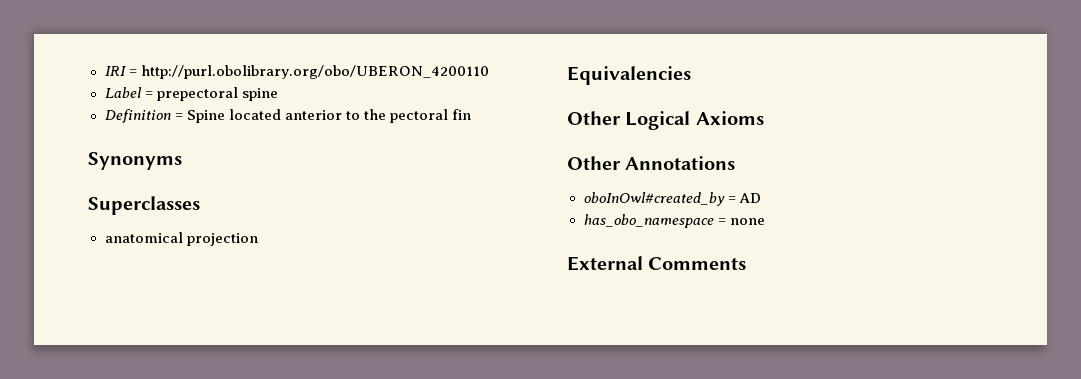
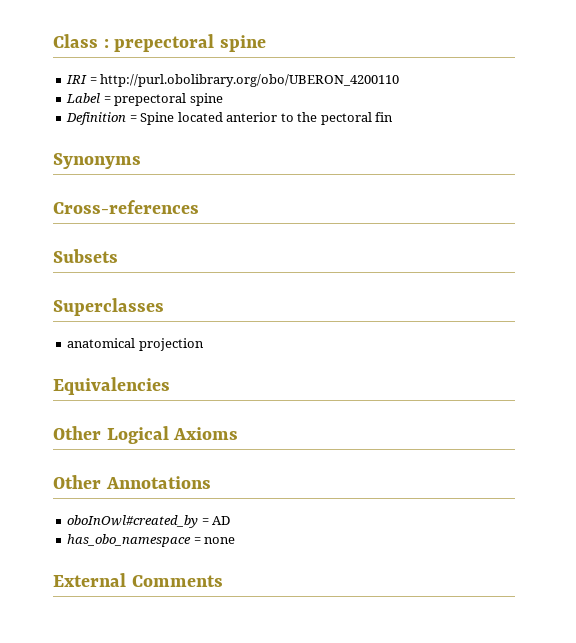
(104, 71) none -> [53,34,266,52] Class : prepectoral spine //
(182, 161) none -> [53,200,199,214] [53,249,118,263] // Cross-references // Subsets

